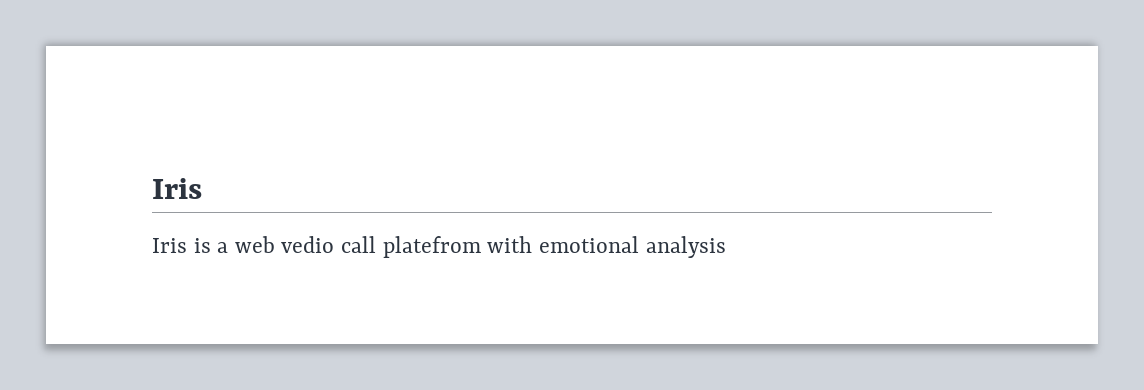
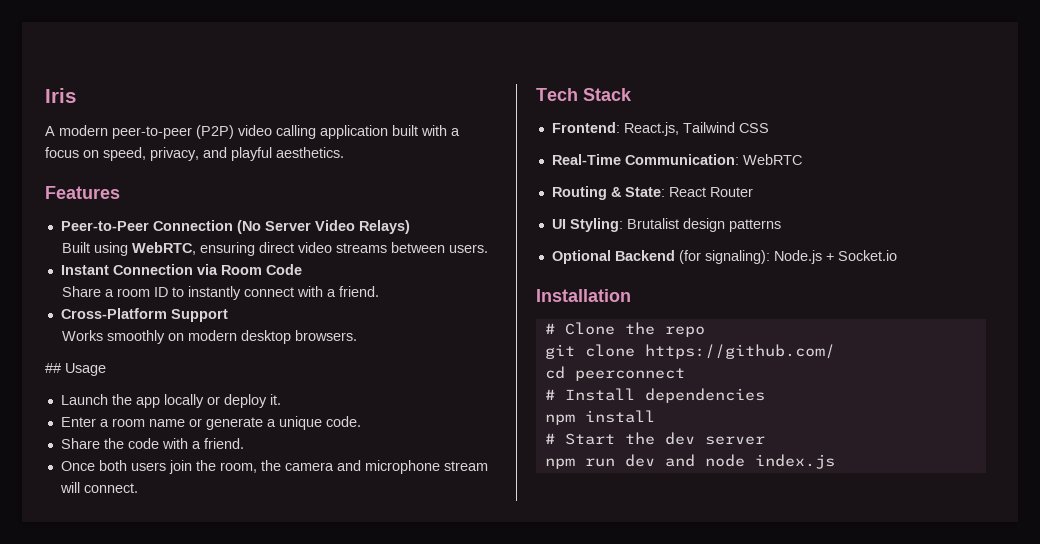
[152,236,726,258] Iris is a web vedio call platefrom with emotional analysis -> [45,125,460,139] [45,147,344,161] [45,186,120,199] [60,220,410,234] [61,242,488,256] [60,264,302,275] [61,286,379,300] [60,308,228,322] [61,330,357,344] [45,363,106,376] [60,394,281,408] [60,416,361,430] [60,438,244,449] [60,460,488,474] [59,482,138,493] [536,88,632,101] [551,122,769,136] [551,154,802,165] [551,186,753,200] [551,218,781,232] [551,250,897,264] [536,289,631,302] [544,322,705,337] [544,344,835,359] [544,366,685,381] [544,388,765,403] [544,410,655,425] [544,432,765,445] [544,454,835,469] A modern peer-to-peer (P2P) video calling application built with a focus on speed, privacy, and playful aesthetics. // Features // Peer-to-Peer Connection (No Server Video Relays) // Built using WebRTC, ensuring direct video streams between users. // Instant Connection via Room Code // Share a room ID to instantly connect with a friend. // Cross-Platform Support // Works smoothly on modern desktop browsers. // ## Usage // Launch the app locally or deploy it. // Enter a room name or generate a unique code. // Share the code with a friend. // Once both users join the room, the camera and microphone stream will connect. // Tech Stack // Frontend: React.js, Tailwind CSS // Real-Time Communication: WebRTC // Routing & State: React Router // UI Styling: Brutalist design patterns // Optional Backend (for signaling): Node.js + Socket.io // Installation // # Clone the repo // git clone https://github.com/ // cd peerconnect // # Install dependencies // npm install // # Start the dev server // npm run dev and node index.js

